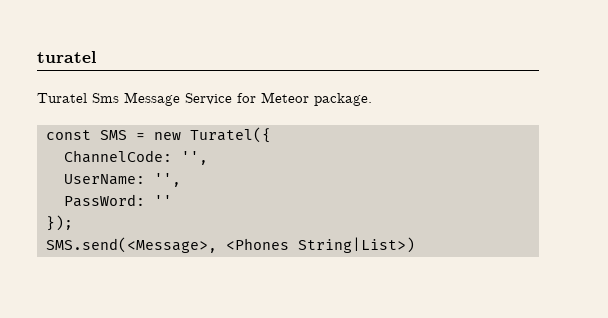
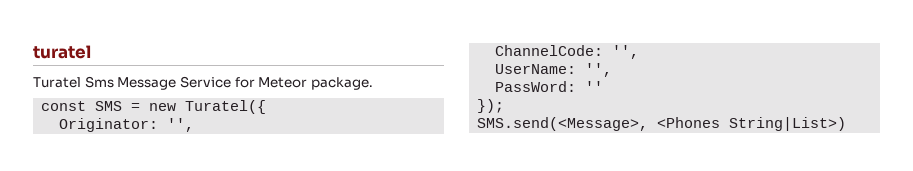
(271, 135) none -> [59,118,195,132] // Originator: '',

